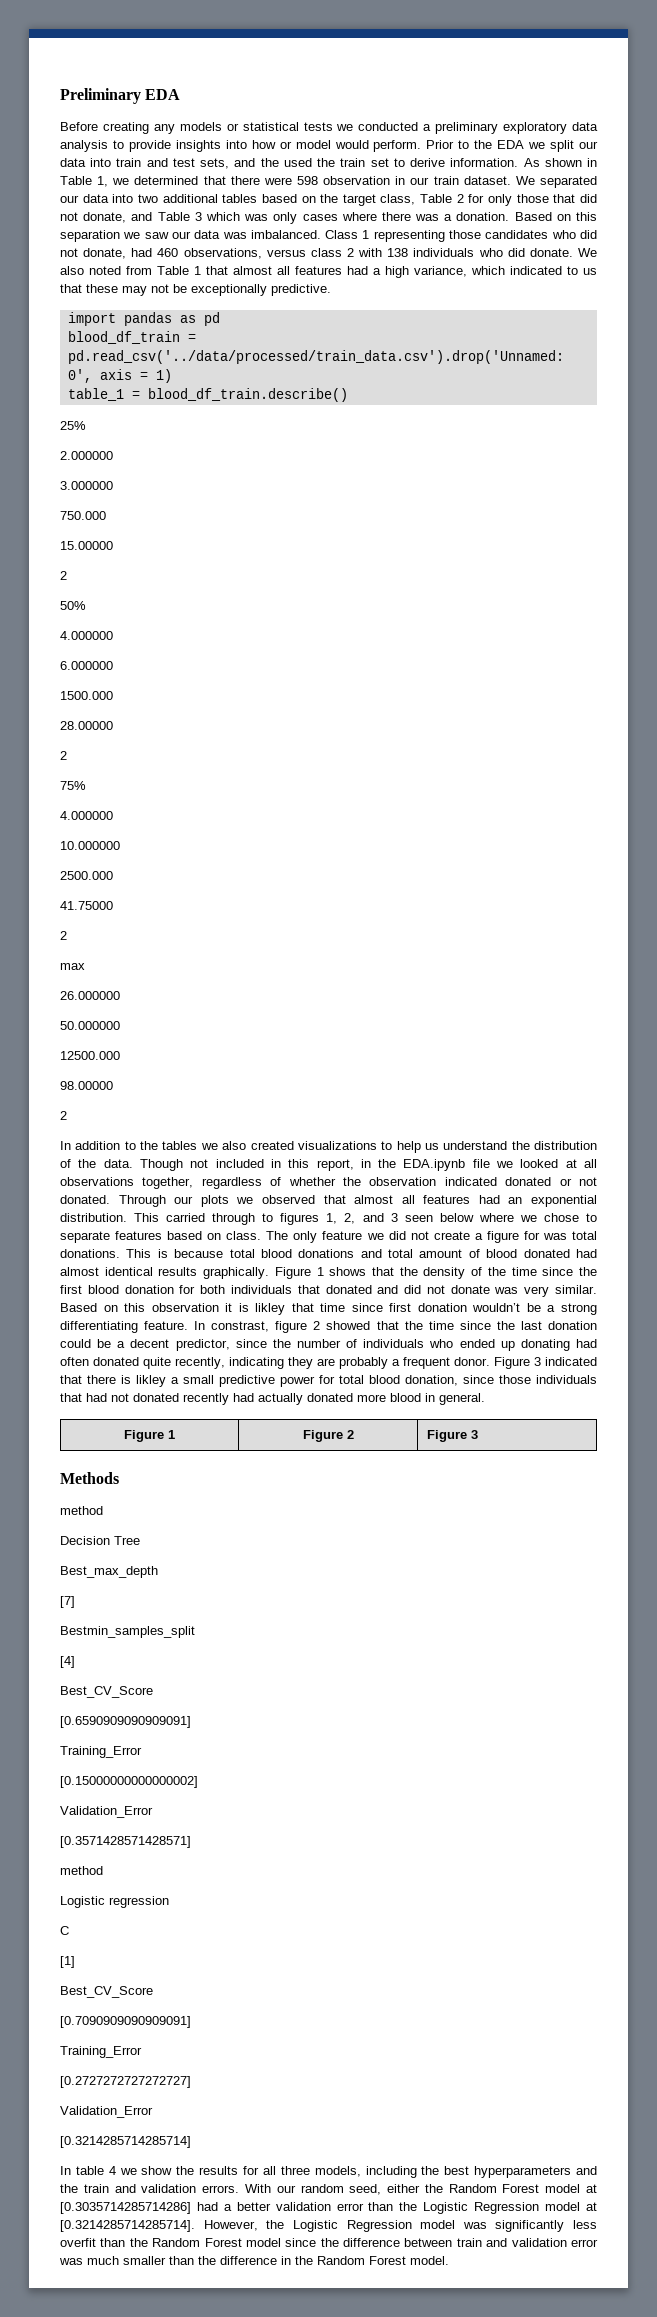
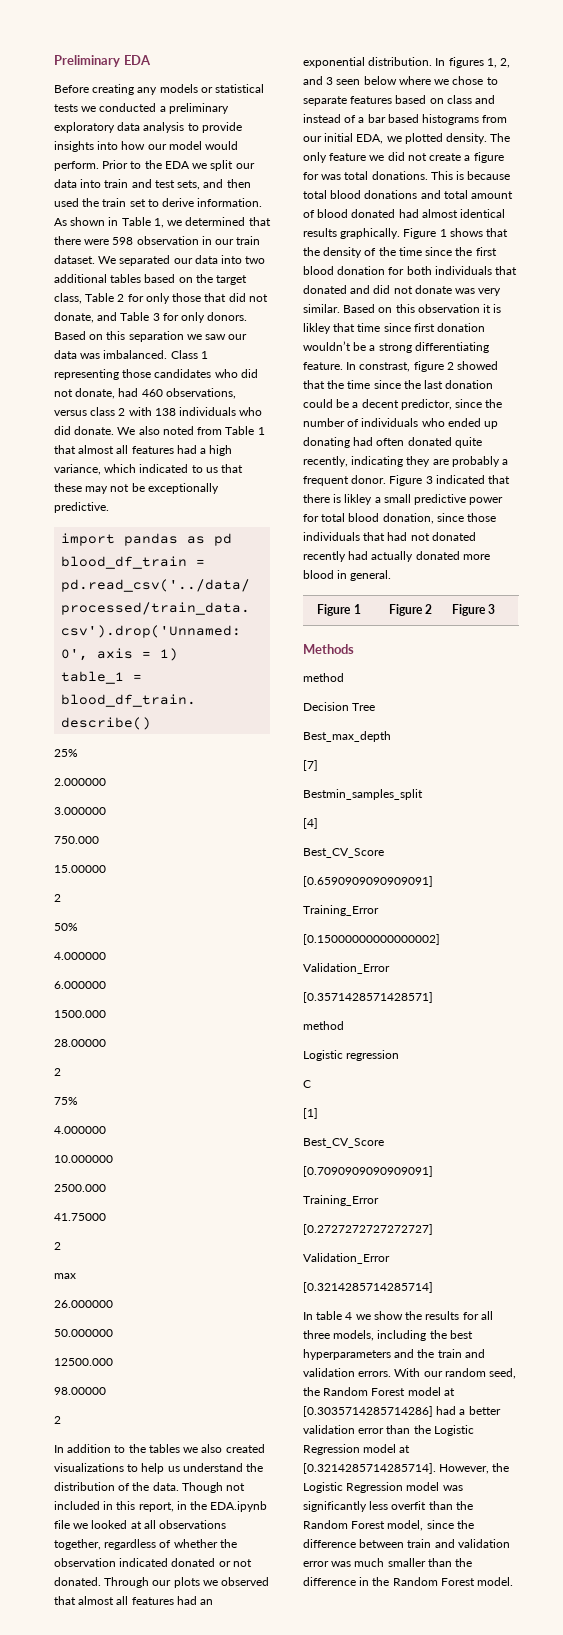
[279,141,292,149] or -> [147,144,167,150] our
[260,158,279,167] the -> [226,179,251,188] then
[205,212,510,224] which was only cases where there was a donation. -> [162,312,248,323] for only donors.
[134,1213,274,1225] This carried through to -> [435,58,446,66] In
[226,1231,262,1240] class. -> [446,95,496,104] [303,114,508,125] [303,133,488,144] class and instead of a bar based histograms from our initial EDA, we plotted density.
[387,2184,421,2193] either -> (517, 1373) none
[245,2238,281,2247] model -> [387,1520,424,1531] model,

